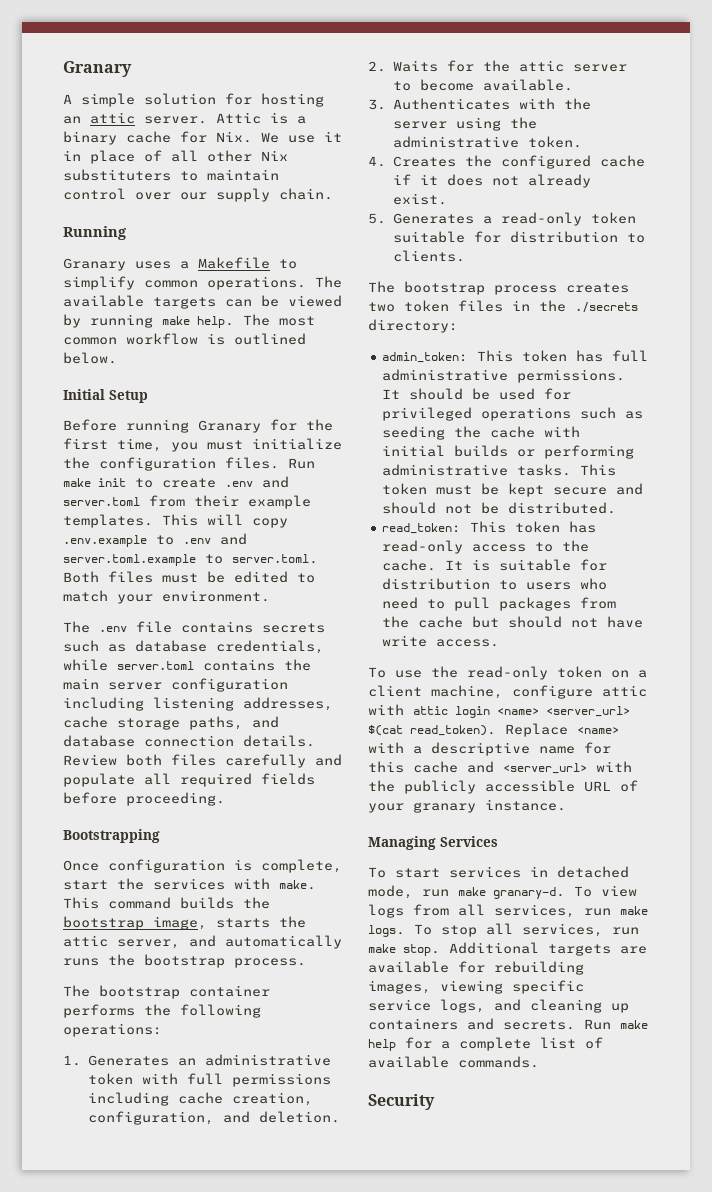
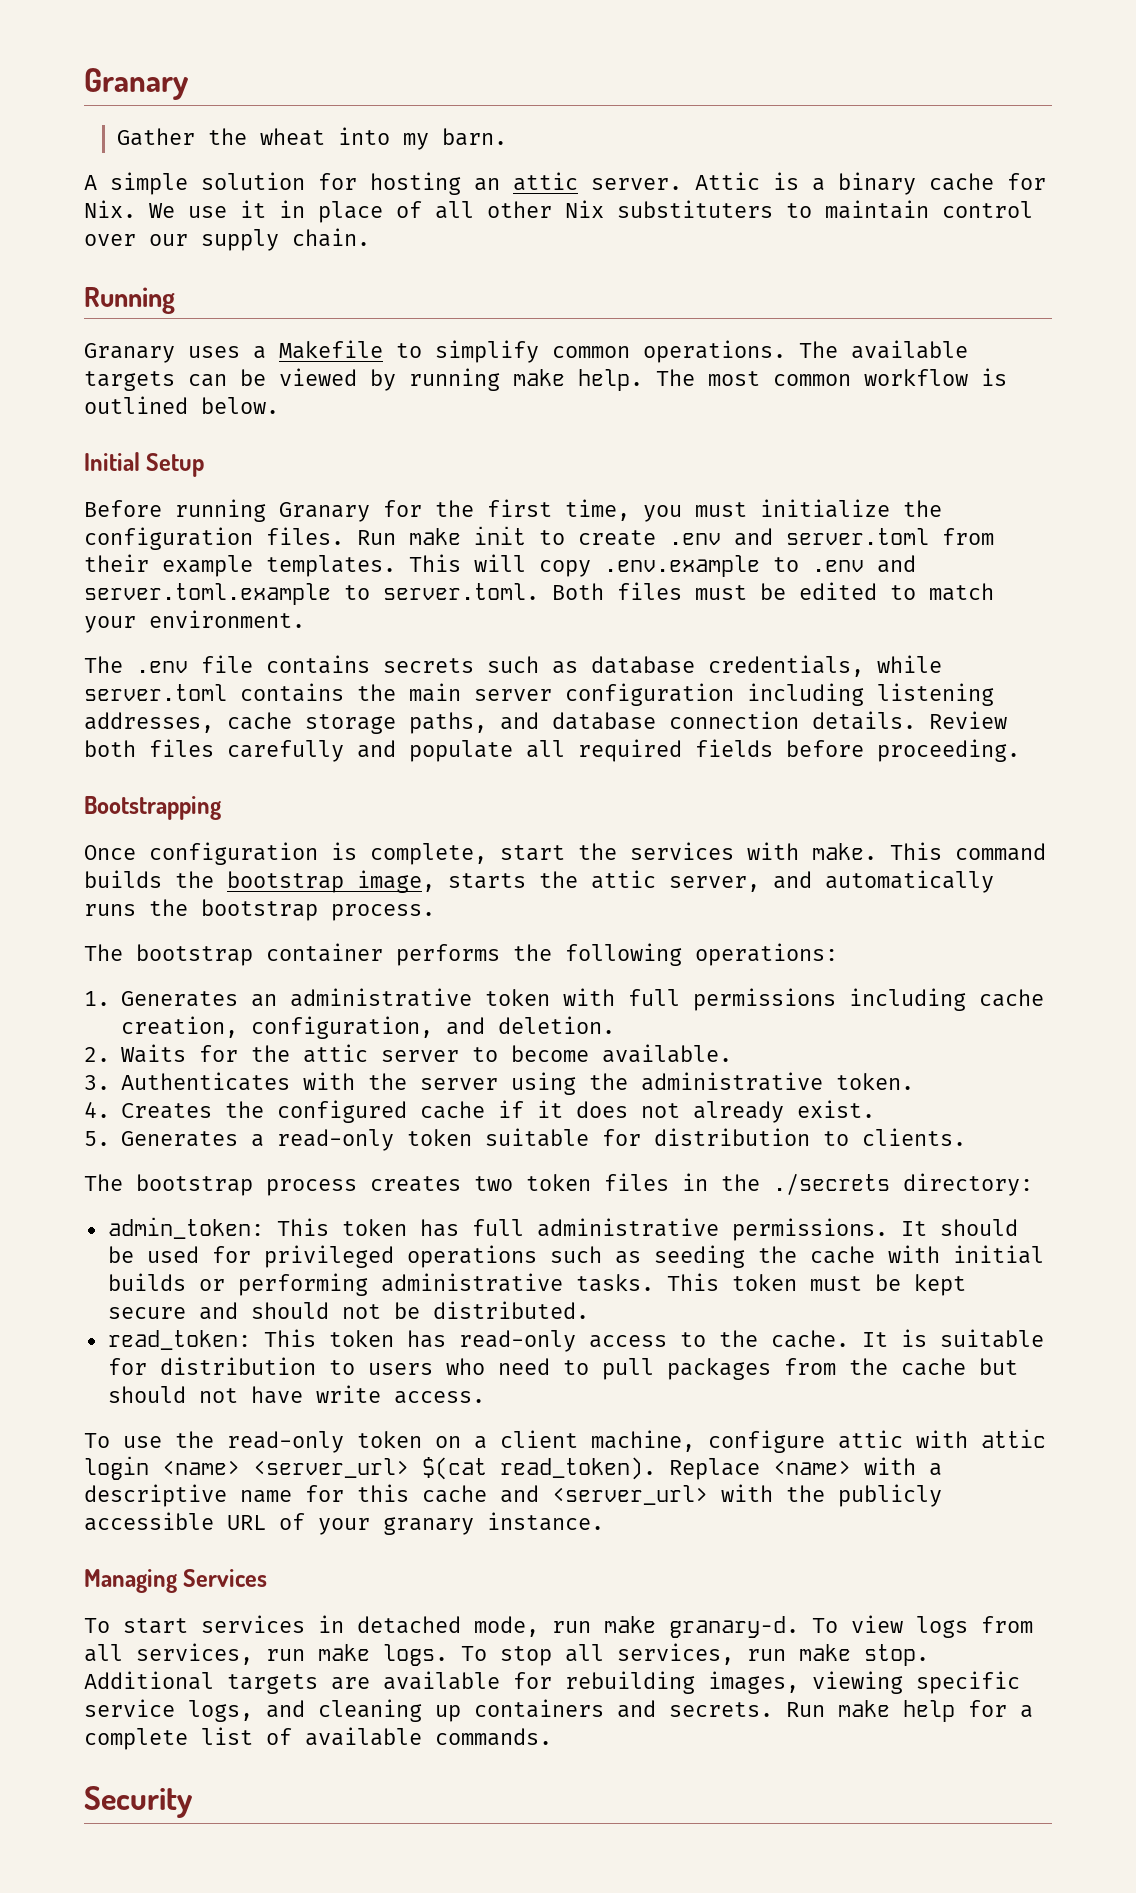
[63,61,132,77] Granary -> [84,68,188,100] [116,127,507,150] Granary // Gather the wheat into my barn.

